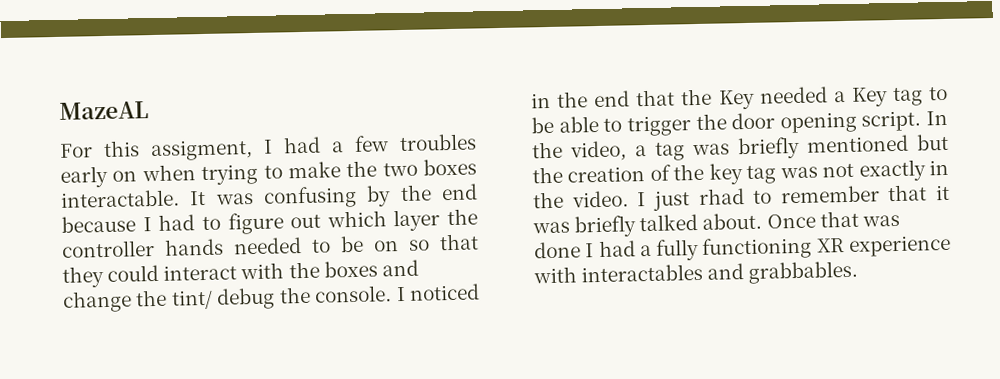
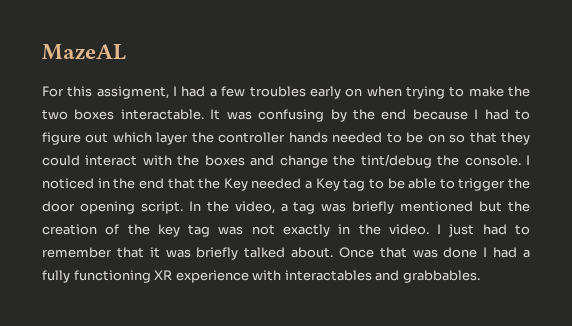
[170,287,276,310] tint/ debug -> [360,154,432,168] tint/debug
[698,188,745,205] rhad -> [482,224,507,235] had

